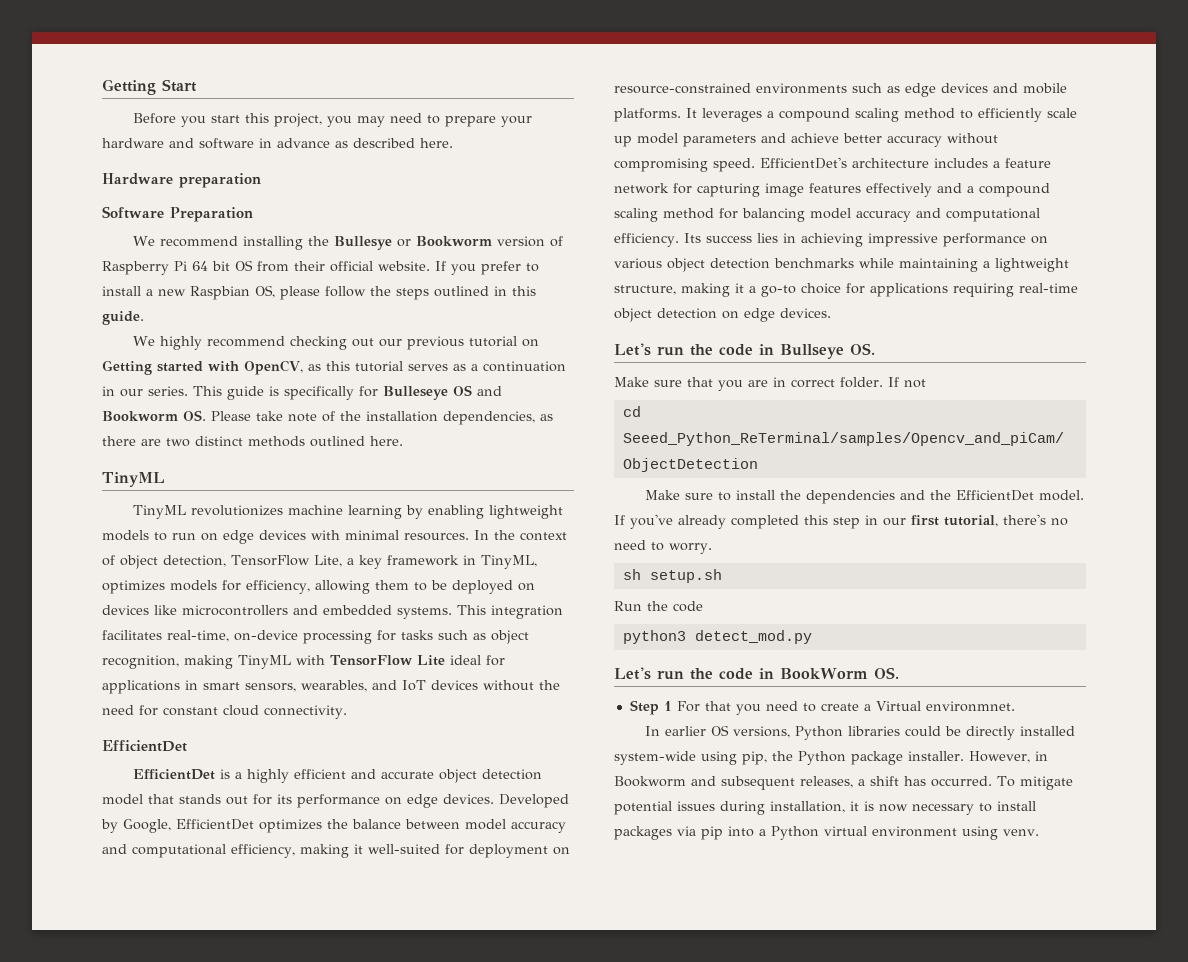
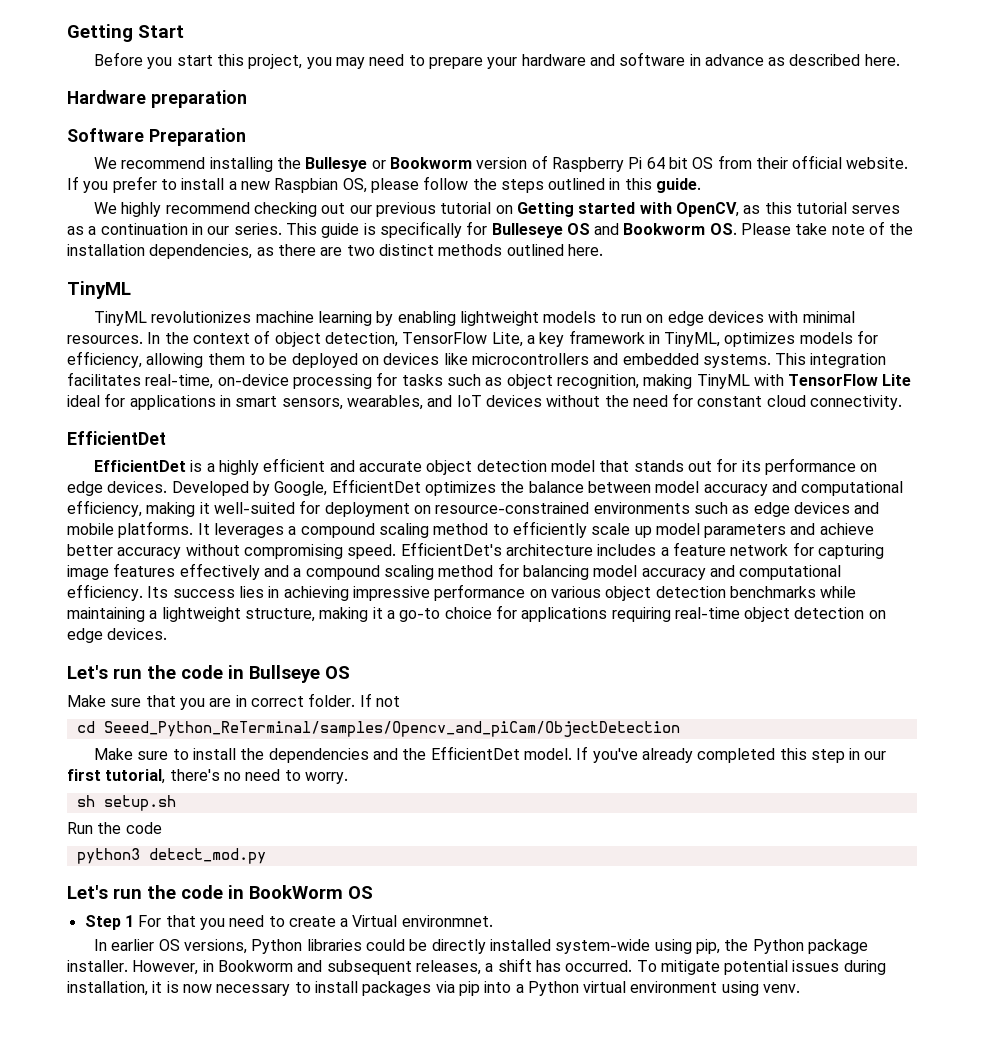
[850,343,875,355] OS. -> [325,666,350,679] OS
[873,667,899,679] OS. -> [348,886,373,899] OS

